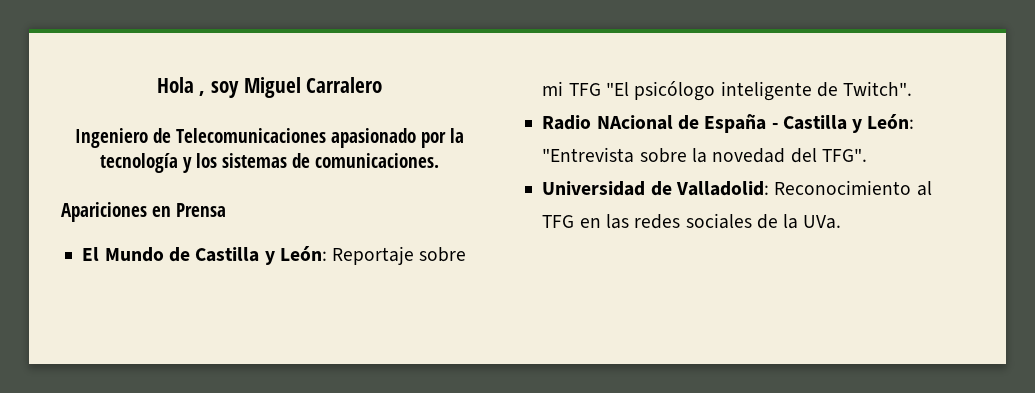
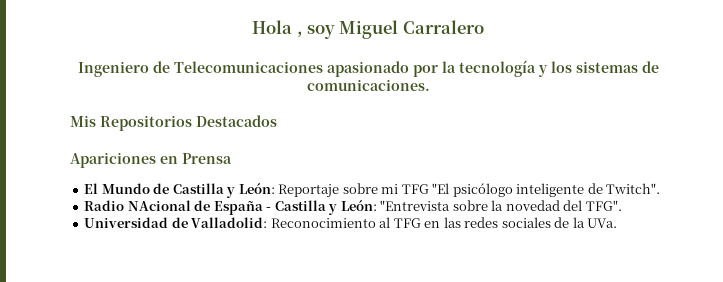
(440, 160) none -> [70,115,277,131] // Mis Repositorios Destacados

